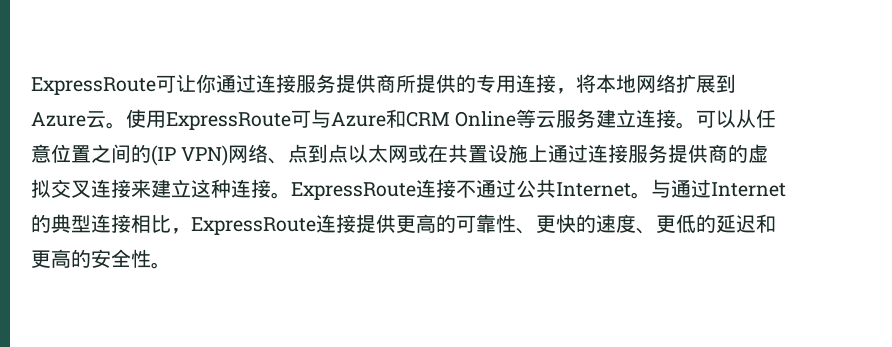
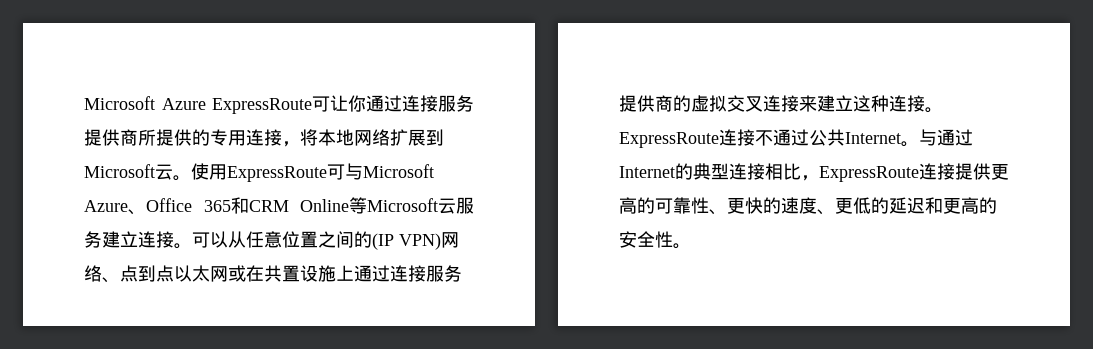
(31, 86) none -> [84,96,206,110] Microsoft Azure
[31,112,86,127] Azure -> [84,164,155,178] Microsoft
[331,112,386,127] Azure -> [363,164,434,178] [84,198,231,215] Microsoft Azure、Office 365
(537, 118) none -> [367,198,438,212] Microsoft

